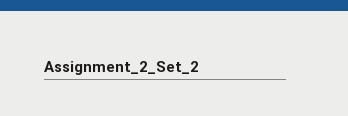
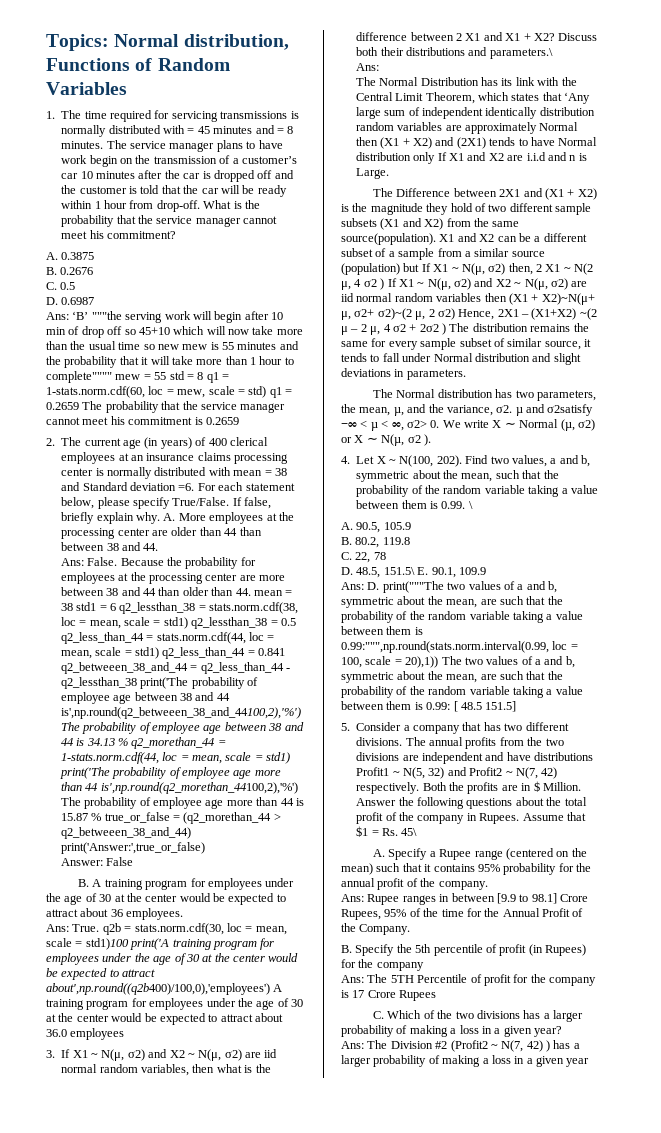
[44,61,199,75] Assignment_2_Set_2 -> [46,34,289,51] [46,58,230,71] [46,82,127,95] [46,110,299,122] [61,125,294,137] [61,140,283,152] [61,155,297,167] [61,170,294,182] [61,185,287,197] [61,200,260,212] [61,215,278,227] [61,230,176,239] [46,252,95,260] [46,267,94,275] [46,282,76,290] [46,297,95,305] [46,311,283,323] [46,326,303,338] [46,341,299,350] [46,356,294,368] [46,371,229,383] [46,386,292,398] [46,401,286,413] [46,416,239,425] [46,437,268,449] [61,452,289,464] [61,467,287,479] [61,482,295,491] [61,497,272,509] [61,512,294,524] [61,527,262,539] [61,542,159,551] [60,557,256,569] [60,572,286,584] [60,587,293,596] [60,602,299,614] [60,617,296,629] [60,632,275,644] [60,647,286,659] [60,662,291,674] [60,677,259,689] [60,692,230,704] [60,707,301,719] [60,722,304,734] [60,737,226,749] [60,752,291,764] [59,767,281,779] [60,782,298,794] [60,797,304,809] [60,812,281,824] [60,827,191,839] [60,842,205,854] [60,857,134,866] [78,878,295,890] [46,893,286,905] [46,908,184,920] [46,923,287,935] [46,938,275,950] [46,953,299,965] [46,968,156,980] [46,983,283,995] [46,998,303,1010] [46,1013,283,1025] [46,1028,125,1040] [46,1049,278,1061] [61,1064,271,1076] [356,32,598,41] [356,47,553,59] [355,63,379,71] [355,77,577,86] [355,92,591,104] [355,107,595,119] [355,122,579,134] [355,137,598,149] [355,152,587,164] [355,168,389,179] [373,188,597,200] [341,203,591,215] [341,218,520,230] [341,233,587,245] [341,248,545,260] [341,263,594,275] [341,278,588,290] [341,293,595,305] [341,308,597,320] [341,323,589,335] [341,338,591,350] [341,353,581,365] [341,368,466,380] [373,389,596,401] [341,404,594,416] [341,419,595,431] [341,434,431,446] [341,455,590,467] [356,470,559,482] [356,485,598,497] [356,500,473,509] [341,522,411,533] [341,537,410,548] [341,552,386,563] [341,567,486,578] [341,581,557,593] [341,596,563,608] [341,611,583,623] [341,626,423,635] [341,641,578,653] [341,656,575,668] [341,671,563,683] [341,686,583,698] [341,701,517,712] [341,722,569,734] [356,737,564,749] [356,752,594,764] [356,767,558,779] [356,781,581,794] [356,797,587,809] [356,812,586,824] [356,826,418,837] [373,848,587,860] [341,863,591,875] [341,878,488,890] [341,893,588,905] [341,908,584,920] [341,923,411,935] [341,944,586,956] [341,959,424,971] [341,974,596,986] [341,990,437,1001] [373,1010,584,1022] [341,1025,562,1037] [341,1040,580,1052] [341,1055,590,1067] Topics: Normal distribution, Functions of Random Variables // 1. The time required for servicing transmissions is normally distributed with = 45 minutes and = 8 minutes. The service manager plans to have work begin on the transmission of a customer’s car 10 minutes after the car is dropped off and the customer is told that the car will be ready within 1 hour from drop-off. What is the probability that the service manager cannot meet his commitment? // A. 0.3875 // B. 0.2676 // C. 0.5 // D. 0.6987 // Ans: ‘B’ """the serving work will begin after 10 min of drop off so 45+10 which will now take more than the usual time so new mew is 55 minutes and the probability that it will take more than 1 hour to complete"""" mew = 55 std = 8 q1 = 1-stats.norm.cdf(60, loc = mew, scale = std) q1 = 0.2659 The probability that the service manager cannot meet his commitment is 0.2659 // 2. The current age (in years) of 400 clerical employees at an insurance claims processing center is normally distributed with mean = 38 and Standard deviation =6. For each statement below, please specify True/False. If false, briefly explain why. A. More employees at the processing center are older than 44 than between 38 and 44. // Ans: False. Because the probability for employees at the processing center are more between 38 and 44 than older than 44. mean = 38 std1 = 6 q2_lessthan_38 = stats.norm.cdf(38, loc = mean, scale = std1) q2_lessthan_38 = 0.5 q2_less_than_44 = stats.norm.cdf(44, loc = mean, scale = std1) q2_less_than_44 = 0.841 q2_betweeen_38_and_44 = q2_less_than_44 - q2_lessthan_38 print('The probability of employee age between 38 and 44 is',np.round(q2_betweeen_38_and_44100,2),'%') The probability of employee age between 38 and 44 is 34.13 % q2_morethan_44 = 1-stats.norm.cdf(44, loc = mean, scale = std1) print('The probability of employee age more than 44 is',np.round(q2_morethan_44100,2),'%') The probability of employee age more than 44 is 15.87 % true_or_false = (q2_morethan_44 > q2_betweeen_38_and_44) print('Answer:',true_or_false) // Answer: False // B. A training program for employees under the age of 30 at the center would be expected to attract about 36 employees. // Ans: True. q2b = stats.norm.cdf(30, loc = mean, scale = std1)100 print('A training program for employees under the age of 30 at the center would be expected to attract about',np.round((q2b400)/100,0),'employees') A training program for employees under the age of 30 at the center would be expected to attract about 36.0 employees // 3. If X1 ~ N(μ, σ2) and X2 ~ N(μ, σ2) are iid normal random variables, then what is the difference between 2 X1 and X1 + X2? Discuss both their distributions and parameters.\ // Ans: // The Normal Distribution has its link with the Central Limit Theorem, which states that ‘Any large sum of independent identically distribution random variables are approximately Normal then (X1 + X2) and (2X1) tends to have Normal distribution only If X1 and X2 are i.i.d and n is Large. // The Difference between 2X1 and (X1 + X2) is the magnitude they hold of two different sample subsets (X1 and X2) from the same source(population). X1 and X2 can be a different subset of a sample from a similar source (population) but If X1 ~ N(μ, σ2) then, 2 X1 ~ N(2 μ, 4 σ2 ) If X1 ~ N(μ, σ2) and X2 ~ N(μ, σ2) are iid normal random variables then (X1 + X2)~N(μ+ μ, σ2+ σ2)~(2 μ, 2 σ2) Hence, 2X1 – (X1+X2) ~(2 μ – 2 μ, 4 σ2 + 2σ2 ) The distribution remains the same for every sample subset of similar source, it tends to fall under Normal distribution and slight deviations in parameters. // The Normal distribution has two parameters, the mean, µ, and the variance, σ2. µ and σ2satisfy −∞ < µ < ∞, σ2> 0. We write X ∼ Normal (µ, σ2) or X ∼ N(µ, σ2 ). // 4. Let X ~ N(100, 202). Find two values, a and b, symmetric about the mean, such that the probability of the random variable taking a value between them is 0.99. \ // A. 90.5, 105.9 // B. 80.2, 119.8 // C. 22, 78 // D. 48.5, 151.5\ E. 90.1, 109.9 // Ans: D. print("""The two values of a and b, symmetric about the mean, are such that the probability of the random variable taking a value between them is 0.99:""",np.round(stats.norm.interval(0.99, loc = 100, scale = 20),1)) The two values of a and b, symmetric about the mean, are such that the probability of the random variable taking a value between them is 0.99: [ 48.5 151.5] // 5. Consider a company that has two different divisions. The annual profits from the two divisions are independent and have distributions Profit1 ~ N(5, 32) and Profit2 ~ N(7, 42) respectively. Both the profits are in $ Million. Answer the following questions about the total profit of the company in Rupees. Assume that $1 = Rs. 45\ // A. Specify a Rupee range (centered on the mean) such that it contains 95% probability for the annual profit of the company. // Ans: Rupee ranges in between [9.9 to 98.1] Crore Rupees, 95% of the time for the Annual Profit of the Company. // B. Specify the 5th percentile of profit (in Rupees) for the company // Ans: The 5TH Percentile of profit for the company is 17 Crore Rupees // C. Which of the two divisions has a larger probability of making a loss in a given year? // Ans: The Division #2 (Profit2 ~ N(7, 42) ) has a larger probability of making a loss in a given year

